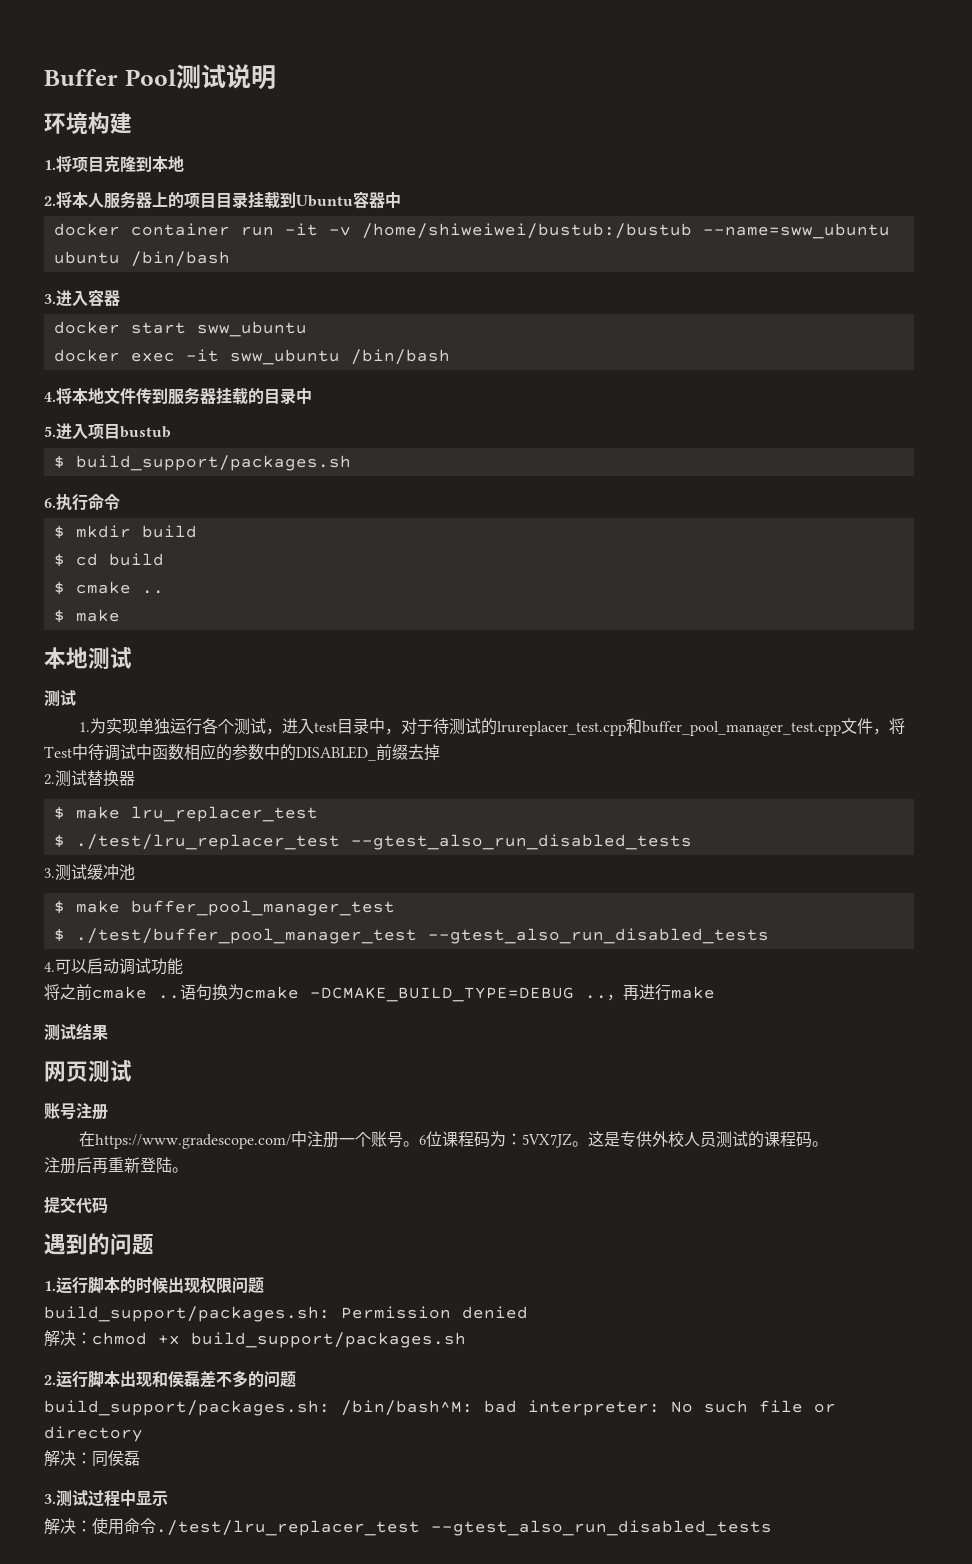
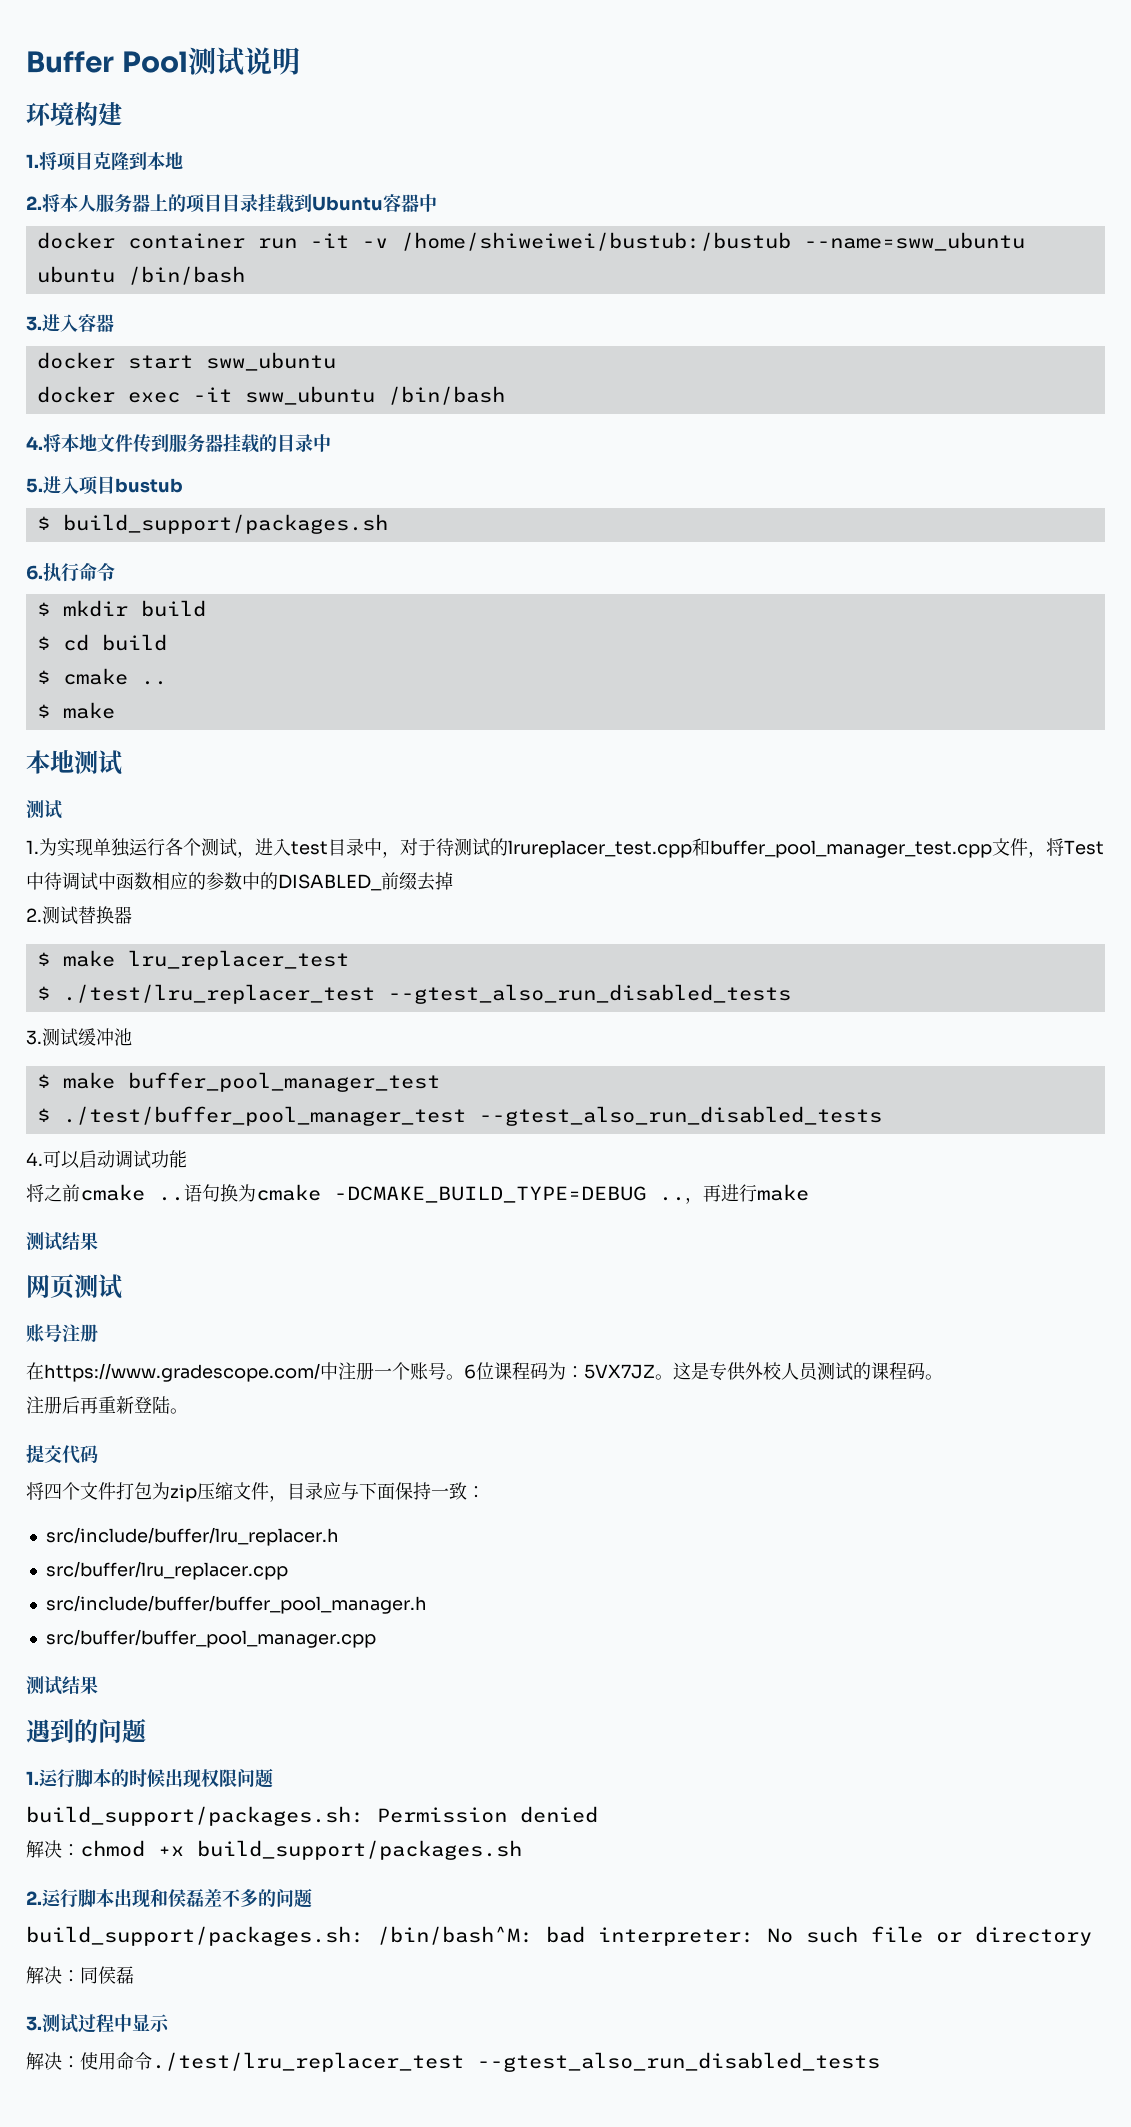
(108, 1205) none -> [26,1482,485,1502] [45,1527,339,1546] [45,1561,288,1580] [45,1595,427,1614] [45,1629,376,1648] [26,1676,98,1695] // 将四个文件打包为zip压缩文件，目录应与下面保持一致： // src/include/buffer/lru_replacer.h // src/buffer/lru_replacer.cpp // src/include/buffer/buffer_pool_manager.h // src/buffer/buffer_pool_manager.cpp // 测试结果

